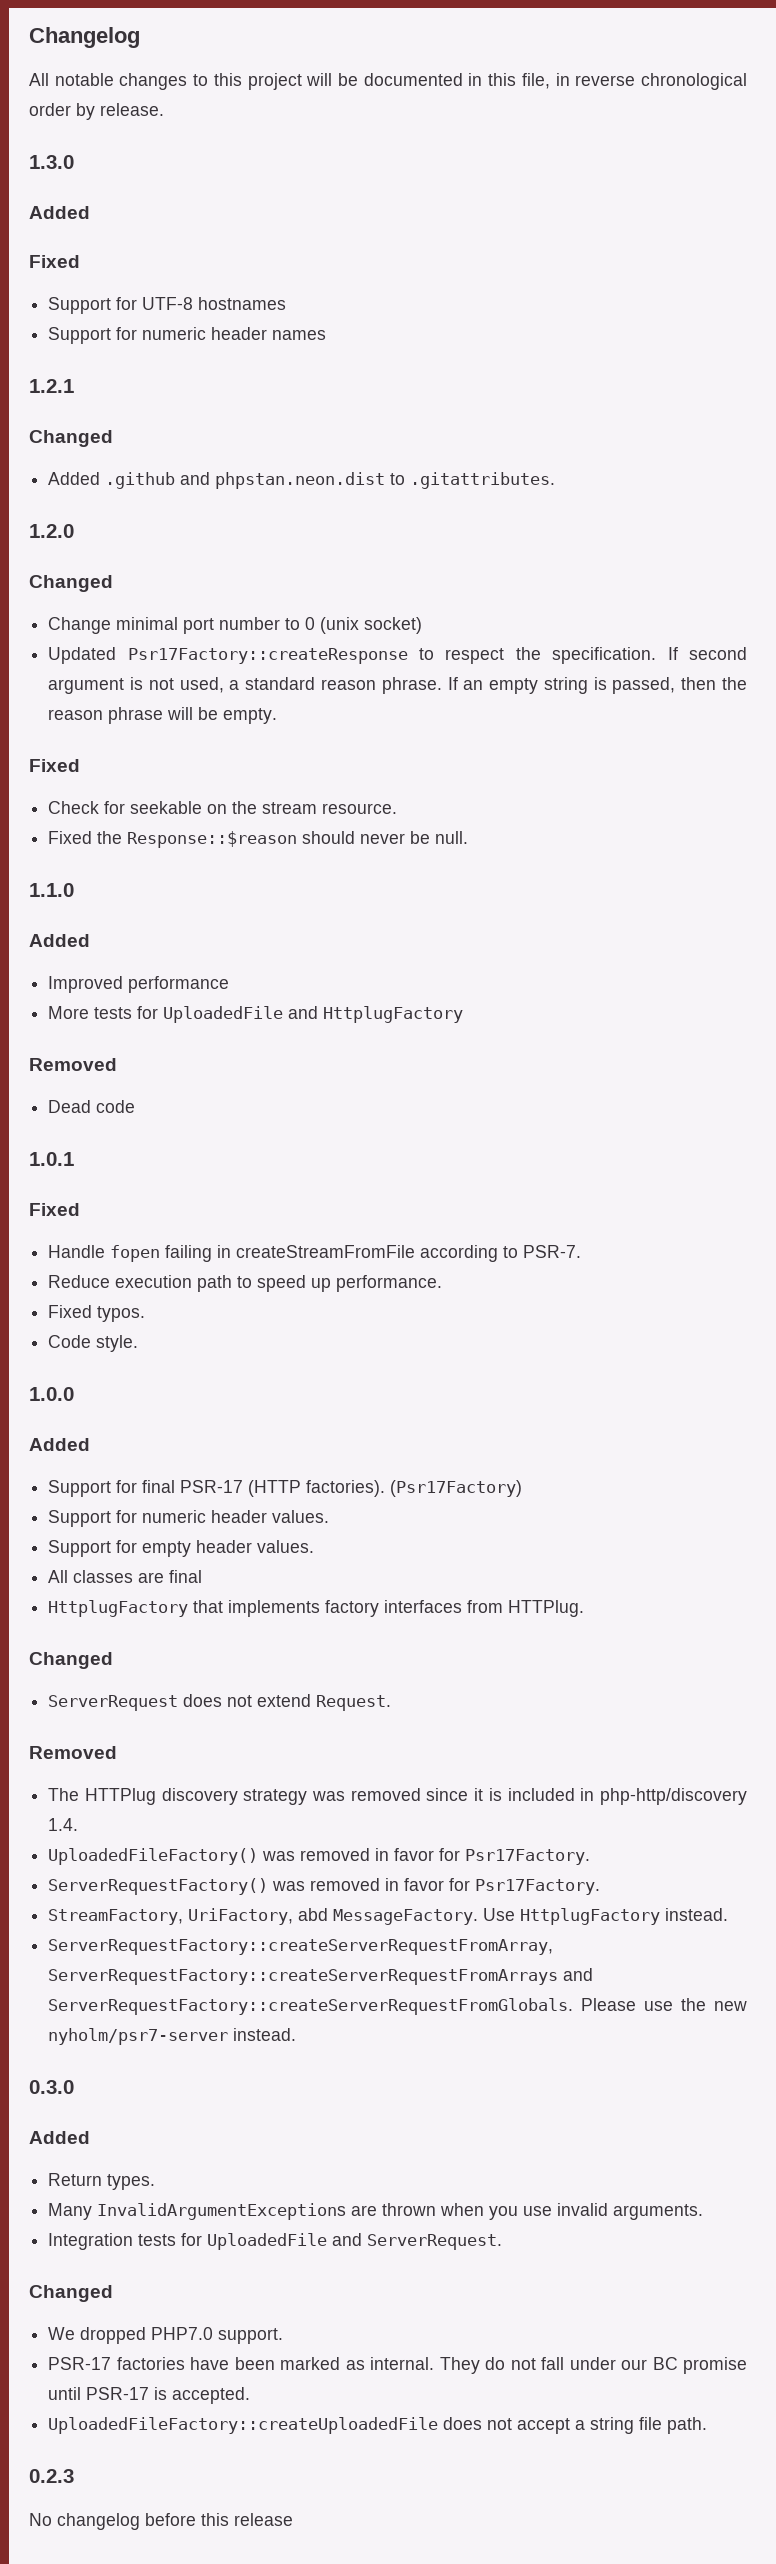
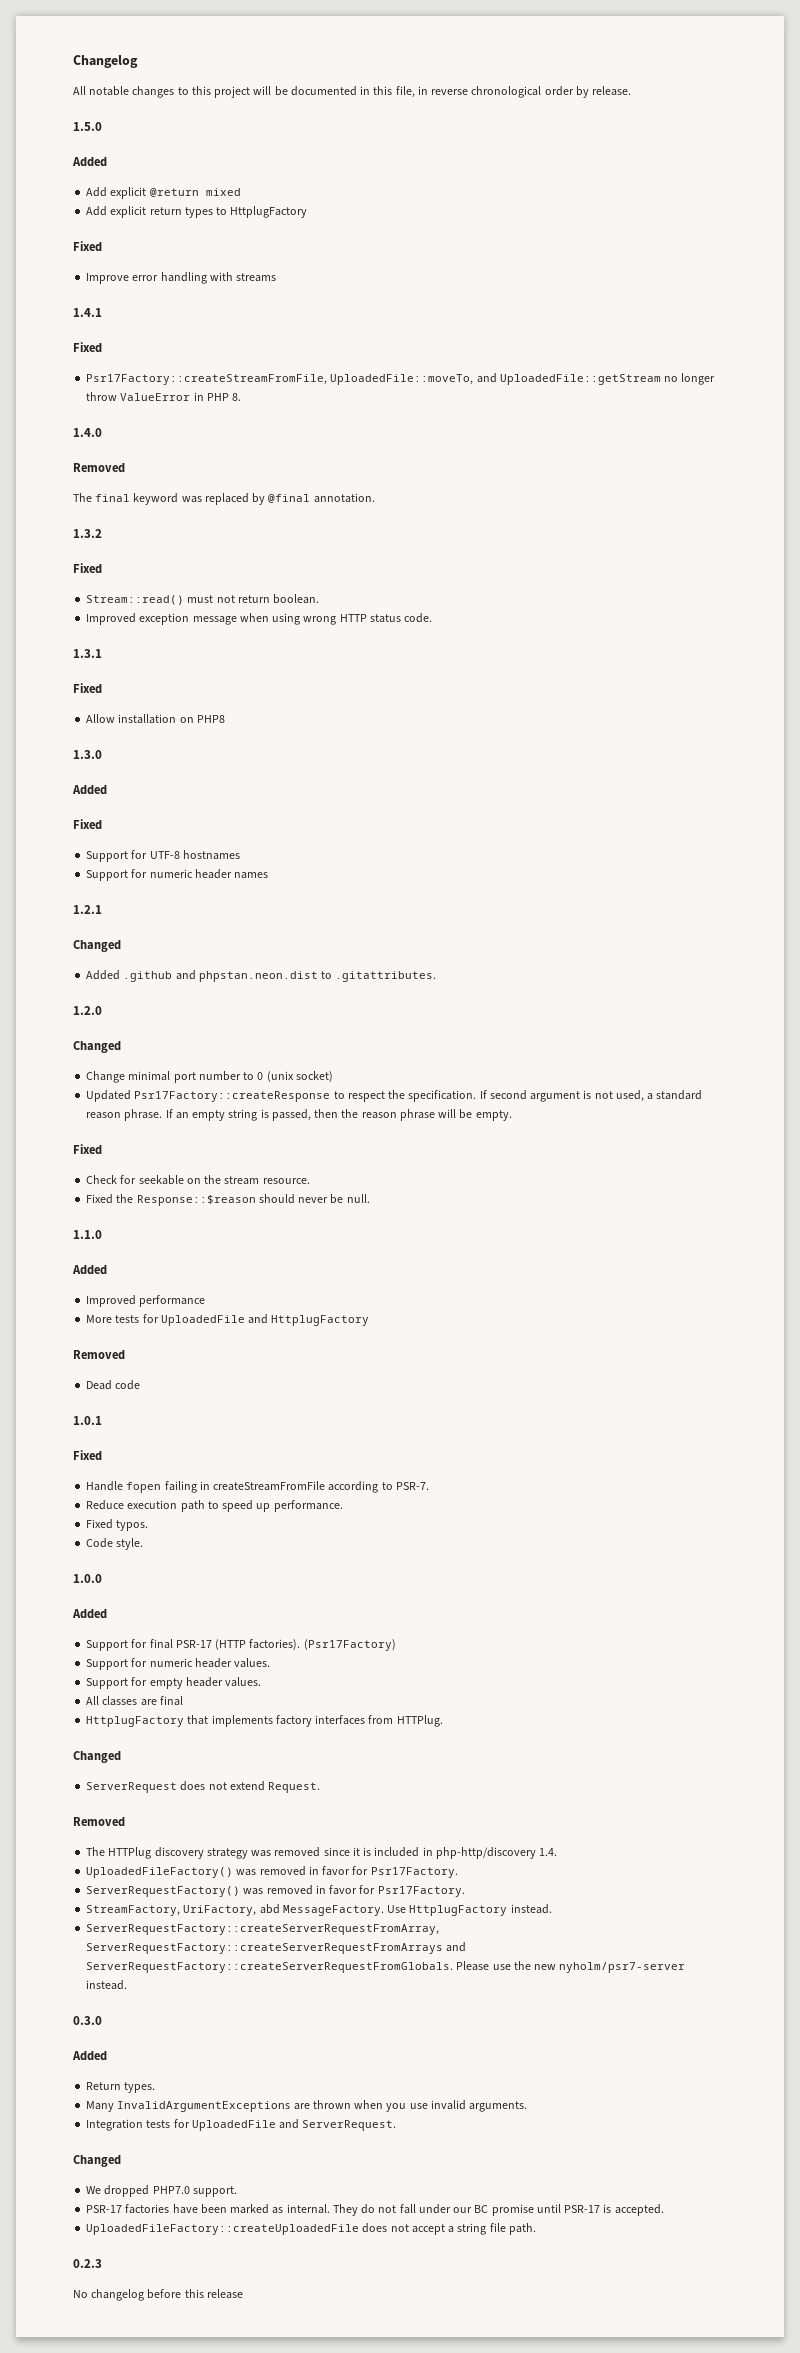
(164, 109) none -> [73,122,102,131] [72,157,107,167] [86,187,241,199] [86,206,308,218] [73,241,102,252] [86,272,277,284] [73,308,102,317] [73,342,102,353] [86,373,716,385] [86,392,242,401] [73,428,102,437] [73,463,125,473] [73,493,375,505] [73,529,102,538] [73,563,102,574] [86,594,320,605] [86,613,433,625] [73,649,102,658] [73,683,102,694] [86,714,225,724] // 1.5.0 // Added // Add explicit @return mixed // Add explicit return types to HttplugFactory // Fixed // Improve error handling with streams // 1.4.1 // Fixed // Psr17Factory::createStreamFromFile, UploadedFile::moveTo, and UploadedFile::getStream no longer throw ValueError in PHP 8. // 1.4.0 // Removed // The final keyword was replaced by @final annotation. // 1.3.2 // Fixed // Stream::read() must not return boolean. // Improved exception message when using wrong HTTP status code. // 1.3.1 // Fixed // Allow installation on PHP8

